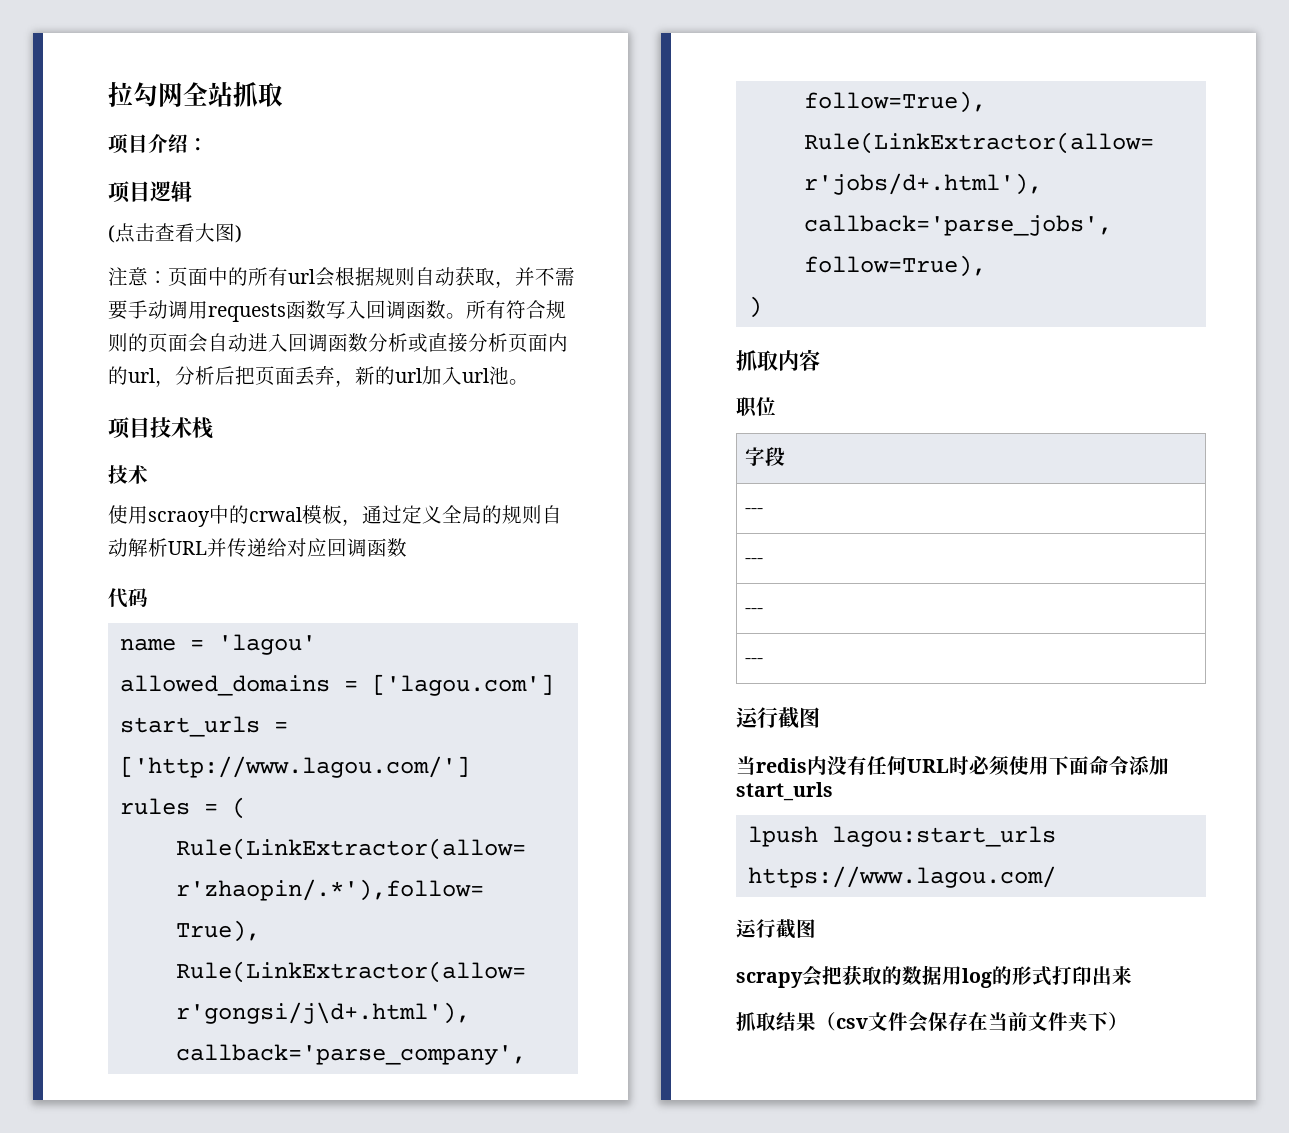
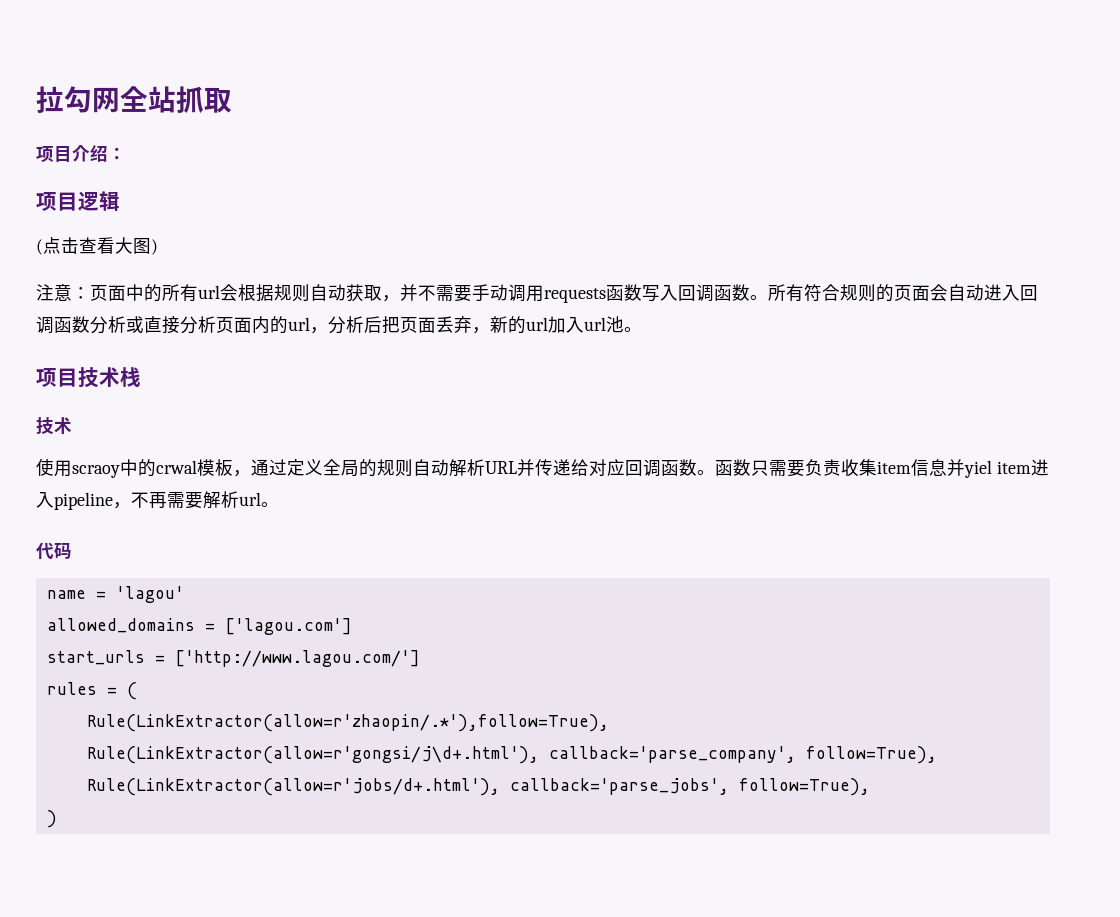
(407, 547) none -> [697,459,1049,478] [36,491,279,510] 。函数只需要负责收集item信息并yiel item进入pipeline，不再需要解析url。
[736,349,820,371] [736,397,776,418] [745,447,786,466] [745,508,764,514] [745,558,764,564] [745,608,764,614] [745,658,764,664] [736,707,820,729] [736,755,1169,776] [736,782,833,801] [747,826,1056,847] [747,866,1056,888] [736,919,816,939] [736,965,1132,988] [736,1011,1128,1033] // 抓取内容 // 职位 // 字段 // --- // --- // --- // --- // 运行截图 // 当redis内没有任何URL时必须使用下面命令添加start_urls // lpush lagou:start_urls https://www.lagou.com/ // 运行截图 // scrapy会把获取的数据用log的形式打印出来 // 抓取结果（csv文件会保存在当前文件夹下） -> (57, 819) none

